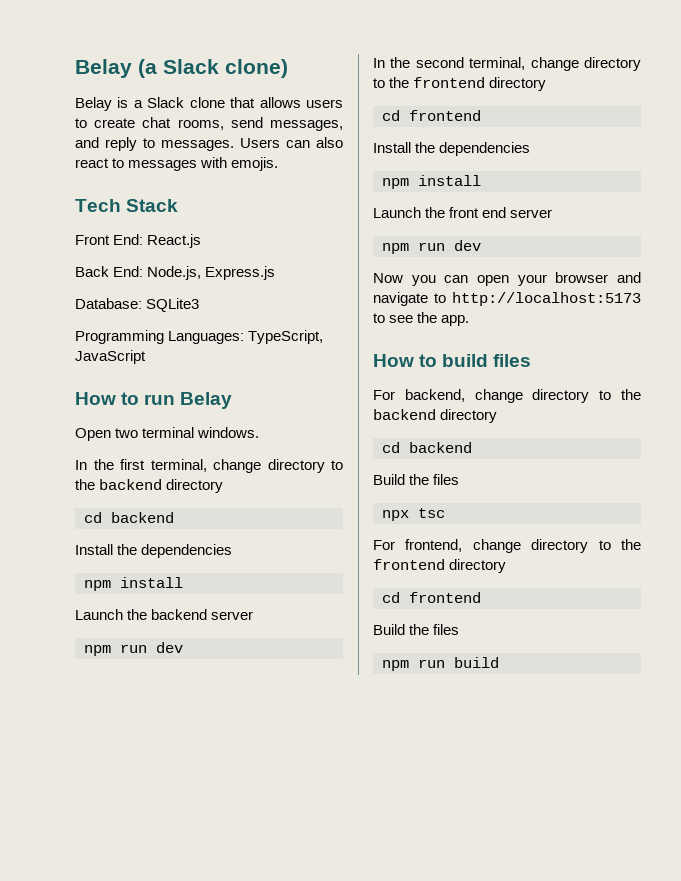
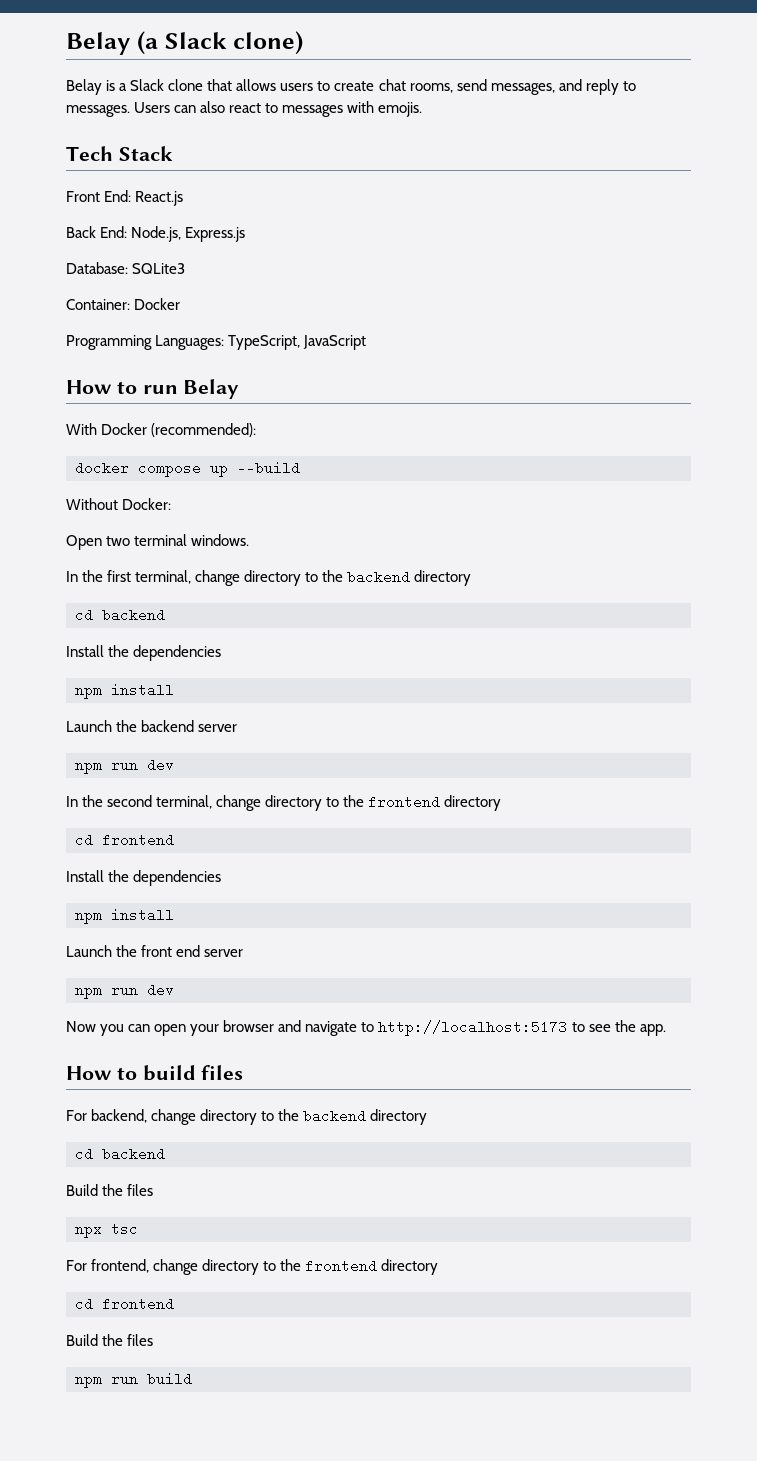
(200, 305) none -> [66,298,181,310] // Container: Docker
(233, 400) none -> [66,423,257,437] [75,461,300,477] [66,498,172,510] // With Docker (recommended): // docker compose up --build // Without Docker:

